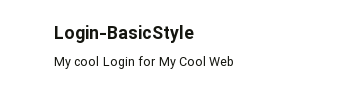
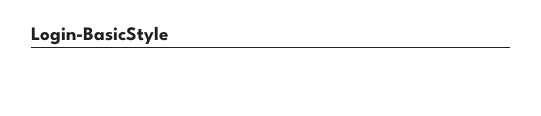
[54,56,235,69] // My cool Login for My Cool Web -> (168, 35) none

